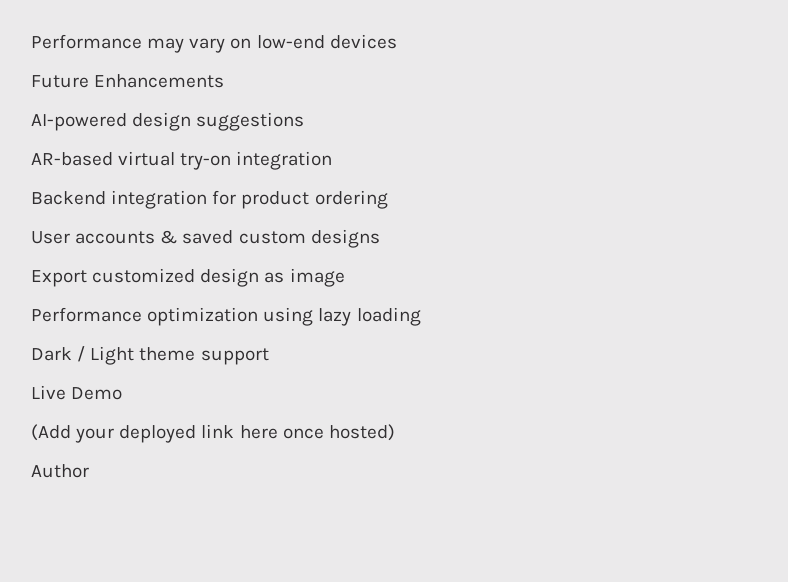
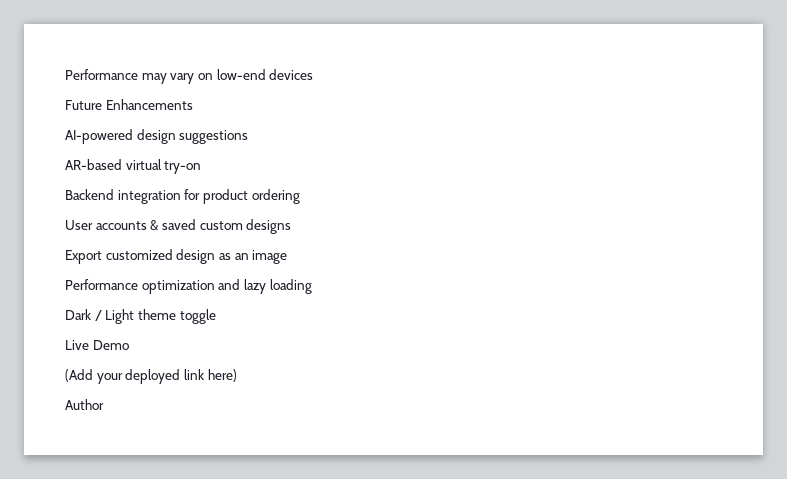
[236,151,333,170] integration -> (202, 167) none
(285, 277) none -> [234,253,249,260] an
[263,307,314,326] using -> [218,279,241,290] and
[200,348,269,365] support -> [179,309,216,324] toggle
[239,424,395,441] here once hosted) -> [207,369,237,382] here)

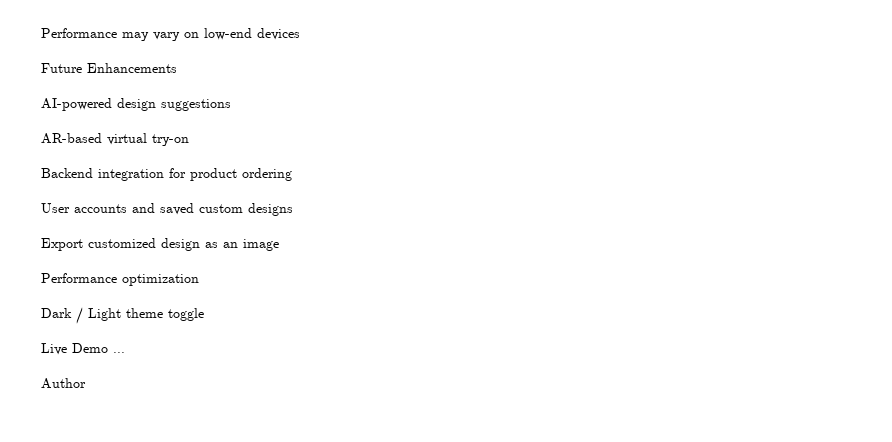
[150,220,159,230] & -> [132,203,155,213] and
[218,279,312,294] and lazy loading -> (199, 280) none
[65,369,237,384] // (Add your deployed link here) -> [113,352,125,353] ...

